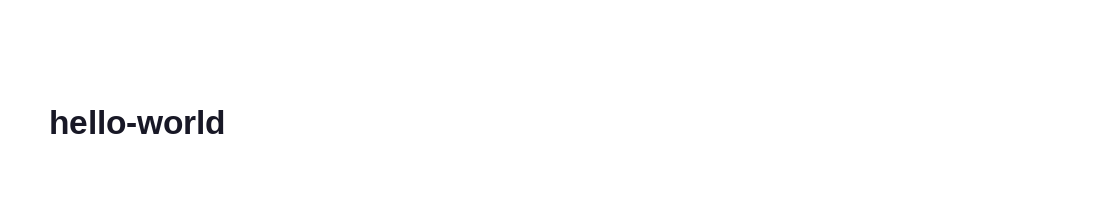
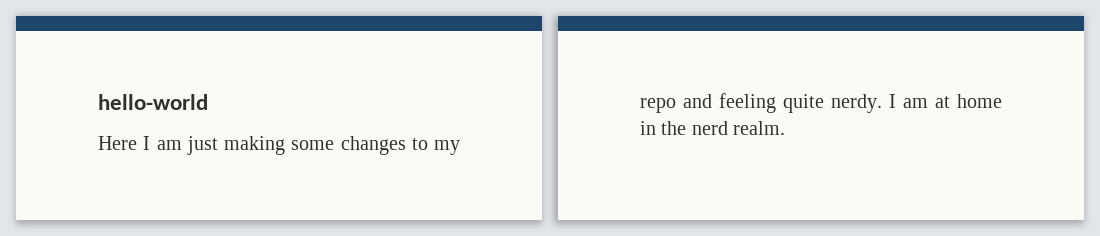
(225, 122) none -> [98,136,460,155] [640,93,1002,113] [640,121,786,135] // Here I am just making some changes to my repo and feeling quite nerdy. I am at home in the nerd realm.

